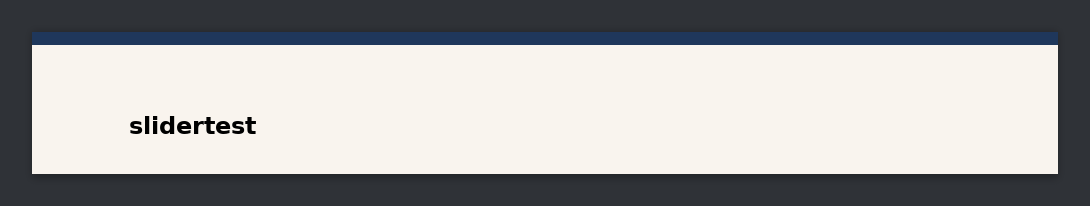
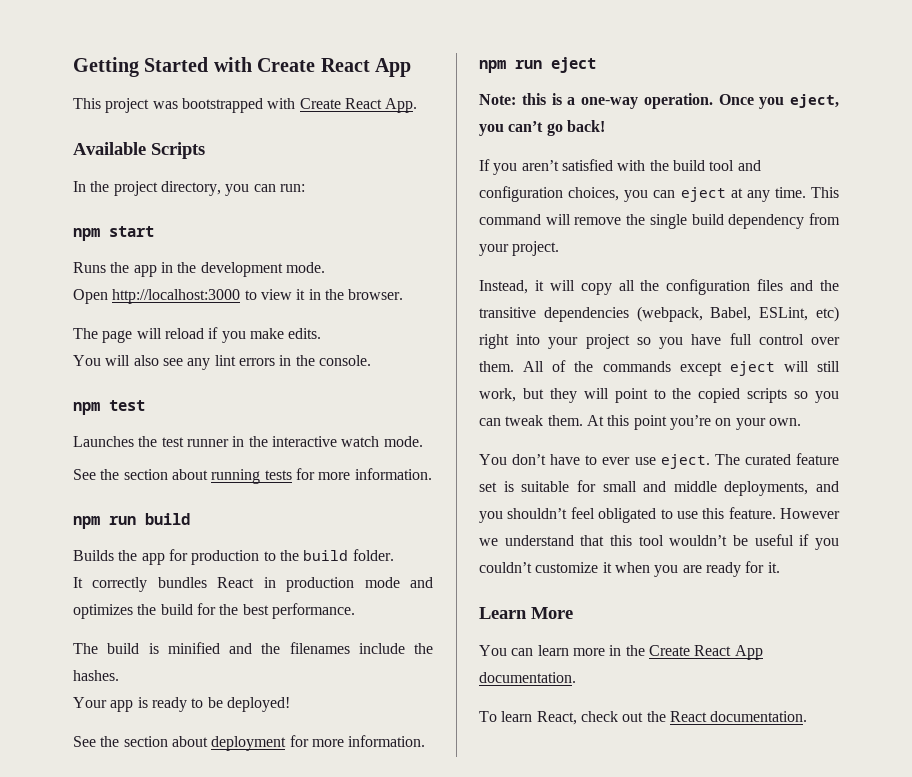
[129,116,256,134] slidertest -> [73,57,411,77] [73,98,418,113] [73,142,205,159] [73,181,305,196] [73,226,154,241] [73,262,325,277] [73,289,404,304] [73,327,322,343] [73,355,371,370] [73,400,145,415] [73,436,423,447] [73,468,432,484] [73,513,190,529] [73,549,394,565] [73,577,433,592] [73,603,355,619] [73,642,433,654] [73,670,119,681] [73,697,290,712] [73,735,426,751] [479,57,596,73] [479,93,839,109] [479,120,605,136] [479,159,761,175] [479,186,839,202] [479,213,840,229] [479,241,560,256] [479,279,839,295] [479,306,839,322] [479,333,840,349] [479,360,840,376] [479,388,839,403] [479,415,801,430] [479,453,839,469] [479,480,839,496] [479,507,840,523] [479,534,839,550] [479,561,780,577] [479,607,573,619] [479,645,763,660] [479,672,576,683] [479,711,808,725] Getting Started with Create React App // This project was bootstrapped with Create React App. // Available Scripts // In the project directory, you can run: // npm start // Runs the app in the development mode. // Open http://localhost:3000 to view it in the browser. // The page will reload if you make edits. // You will also see any lint errors in the console. // npm test // Launches the test runner in the interactive watch mode. // See the section about running tests for more information. // npm run build // Builds the app for production to the build folder. // It correctly bundles React in production mode and optimizes the build for the best performance. // The build is minified and the filenames include the hashes. // Your app is ready to be deployed! // See the section about deployment for more information. // npm run eject // Note: this is a one-way operation. Once you eject, you can’t go back! // If you aren’t satisfied with the build tool and configuration choices, you can eject at any time. This command will remove the single build dependency from your project. // Instead, it will copy all the configuration files and the transitive dependencies (webpack, Babel, ESLint, etc) right into your project so you have full control over them. All of the commands except eject will still work, but they will point to the copied scripts so you can tweak them. At this point you’re on your own. // You don’t have to ever use eject. The curated feature set is suitable for small and middle deployments, and you shouldn’t feel obligated to use this feature. However we understand that this tool wouldn’t be useful if you couldn’t customize it when you are ready for it. // Learn More // You can learn more in the Create React App documentation. // To learn React, check out the React documentation.

